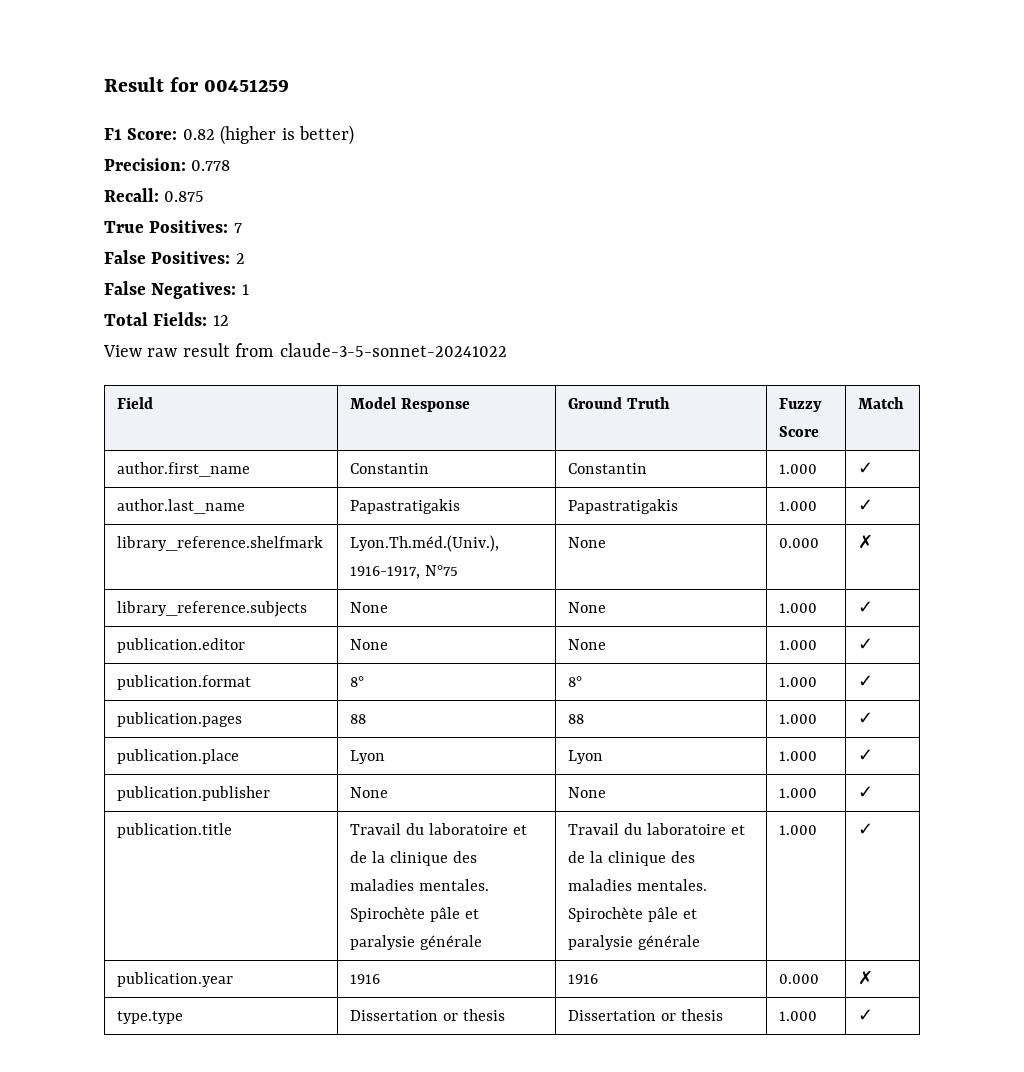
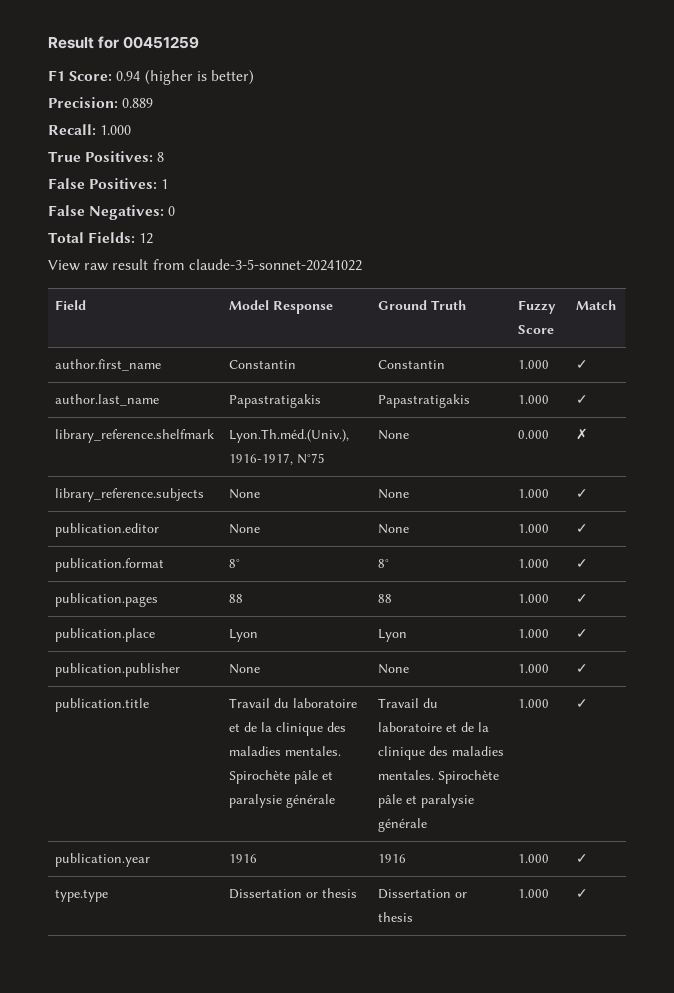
[182,129,215,140] 0.82 -> [116,71,141,81] 0.94
[191,160,231,171] 0.778 -> [122,98,154,108] 0.889
[164,191,205,202] 0.875 -> [100,125,132,135] 1.000
[233,223,242,233] 7 -> [157,152,165,162] 8
[235,253,245,264] 2 -> [161,179,169,189] 1
[241,284,249,295] 1 -> [168,206,176,216] 0
[779,974,820,984] [858,970,874,985] 0.000 | ✗ -> [518,854,550,863] [576,854,589,863] 1.000 | ✓

